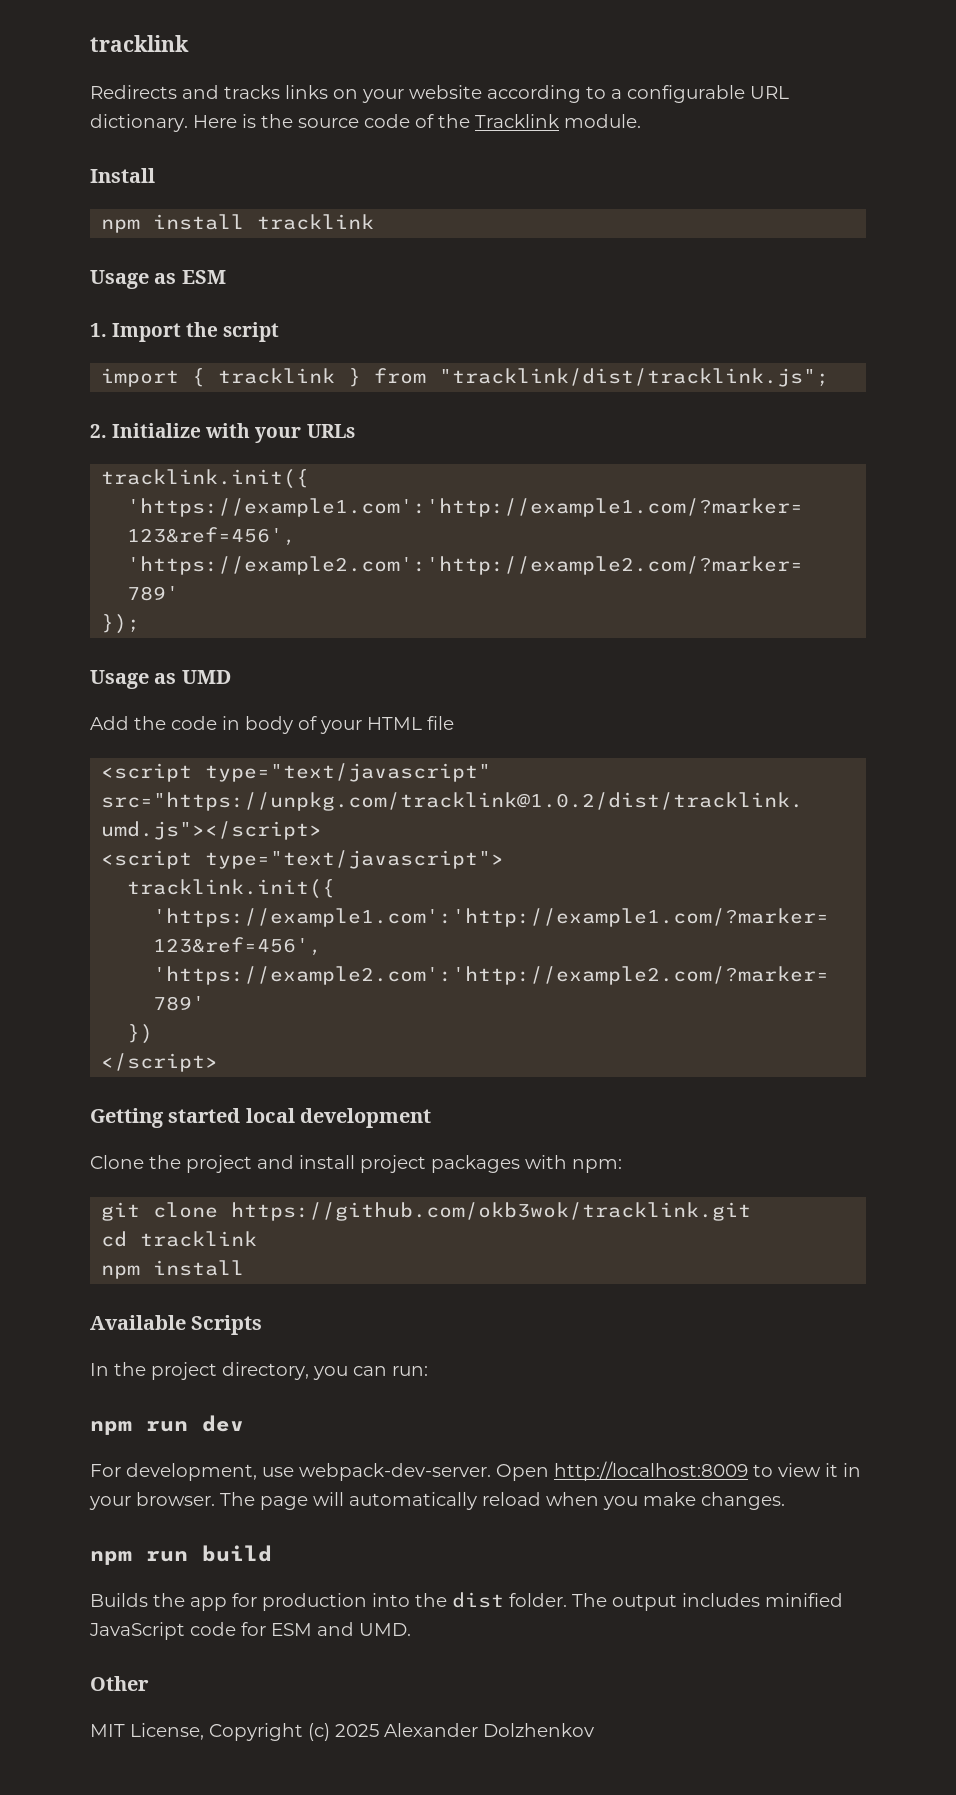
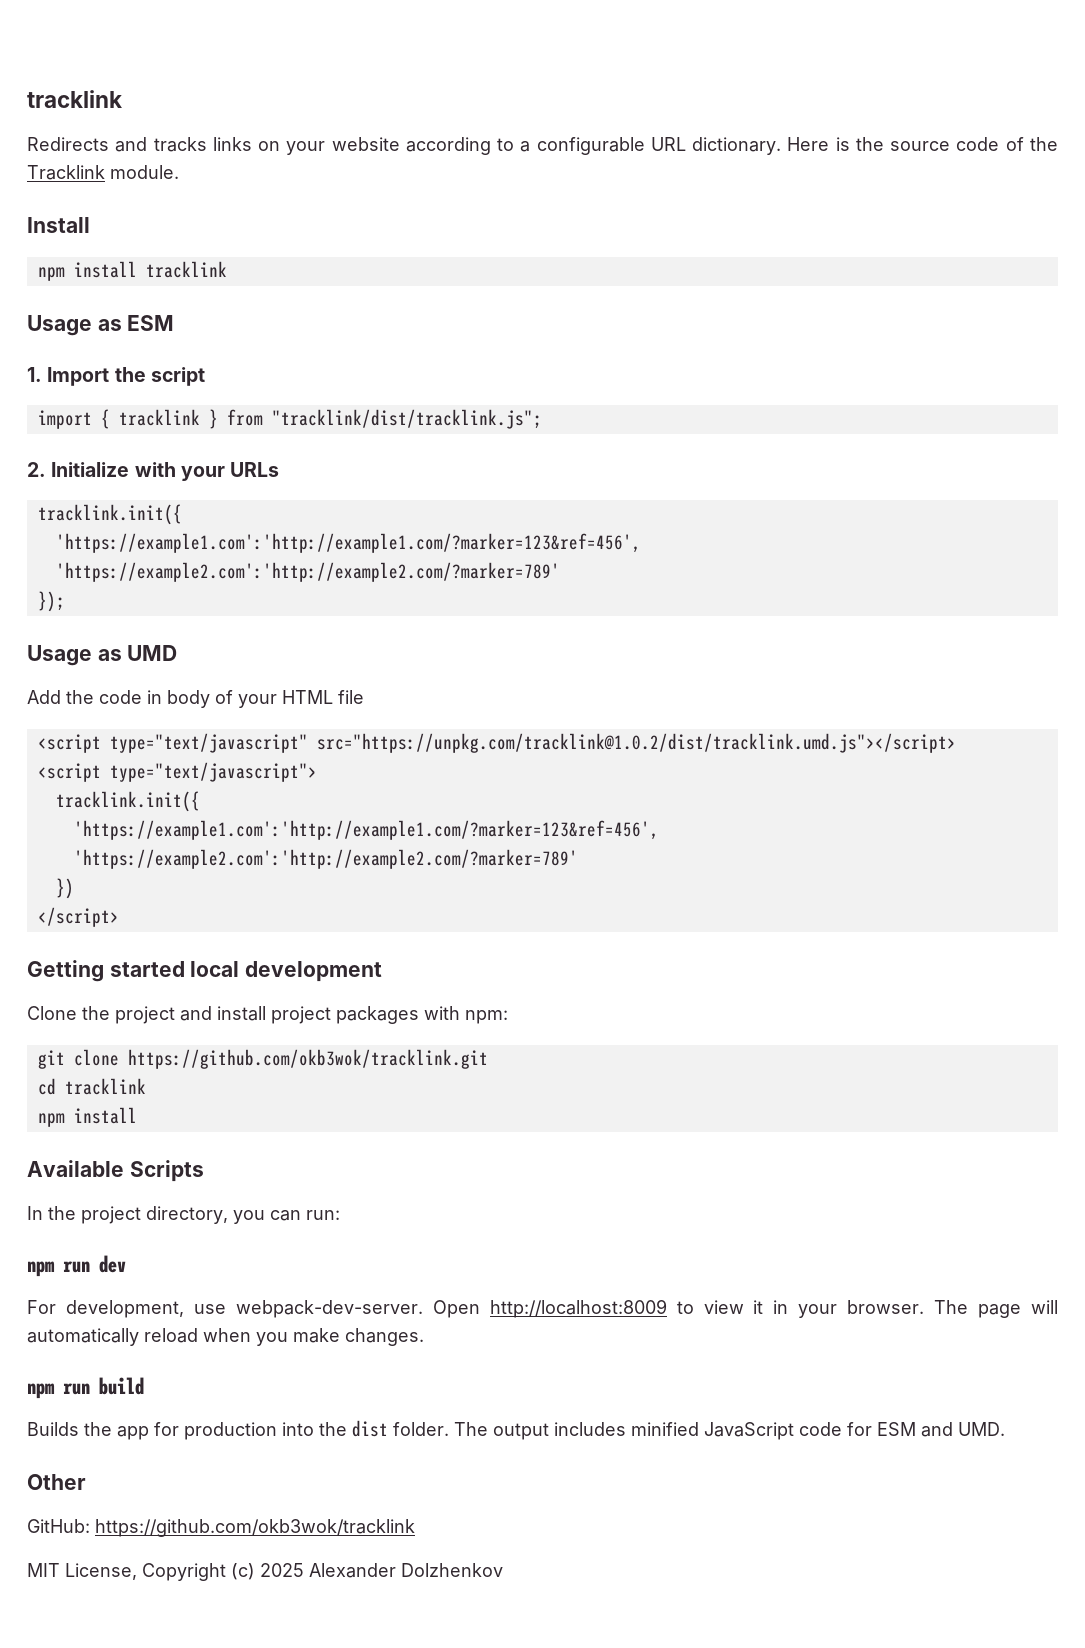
(149, 1683) none -> [27,1519,415,1537] // GitHub: https://github.com/okb3wok/tracklink

